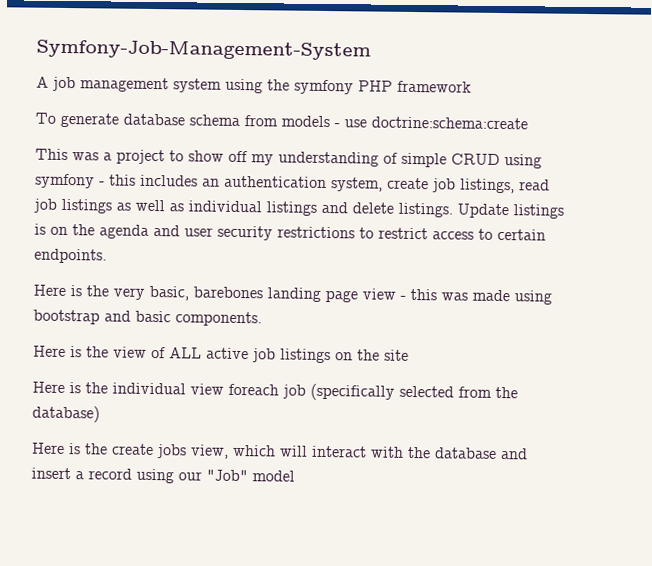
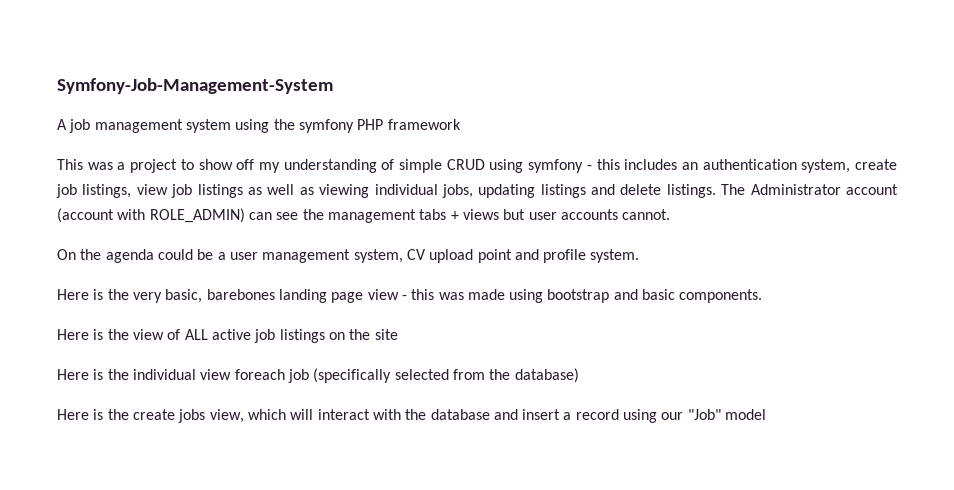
[35,112,528,130] // To generate database schema from models - use doctrine:schema:create -> (461, 124) none
[519,179,550,191] read -> [136,184,168,195] view
[188,200,564,219] [34,223,546,241] [34,248,107,264] individual listings and delete listings. Update listings is on the agenda and user security restrictions to restrict access to certain endpoints. -> [319,184,899,198] [57,208,671,223] [57,249,640,263] viewing individual jobs, updating listings and delete listings. The Administrator account (account with ROLE_ADMIN) can see the management tabs + views but user accounts cannot. // On the agenda could be a user management system, CV upload point and profile system.

